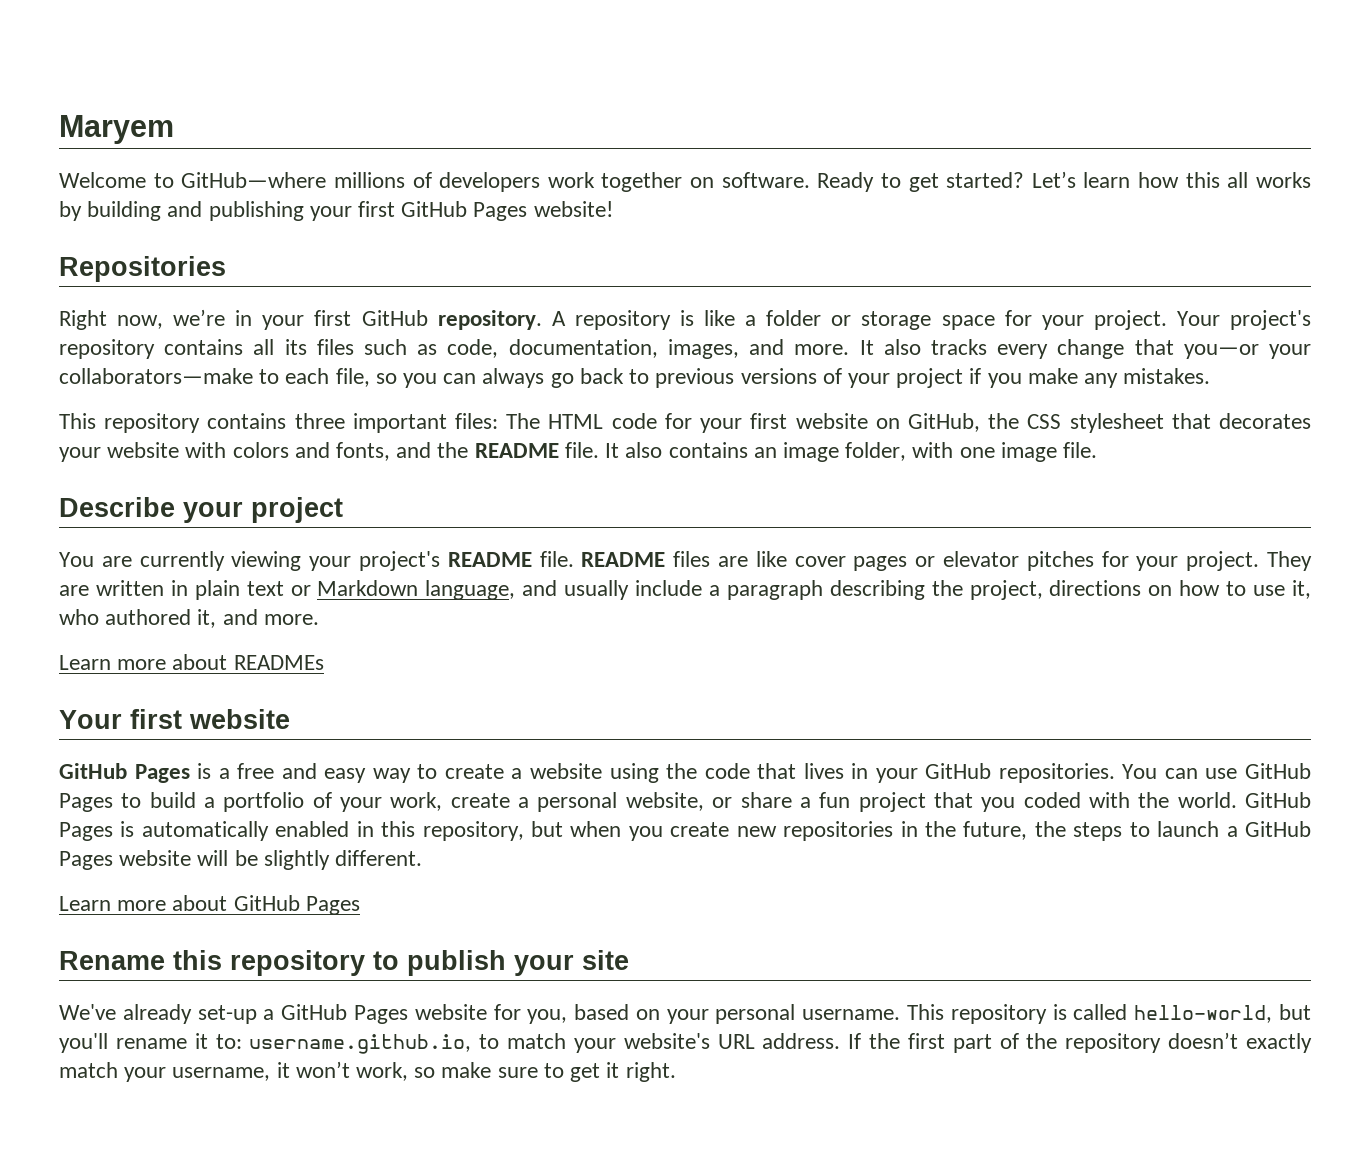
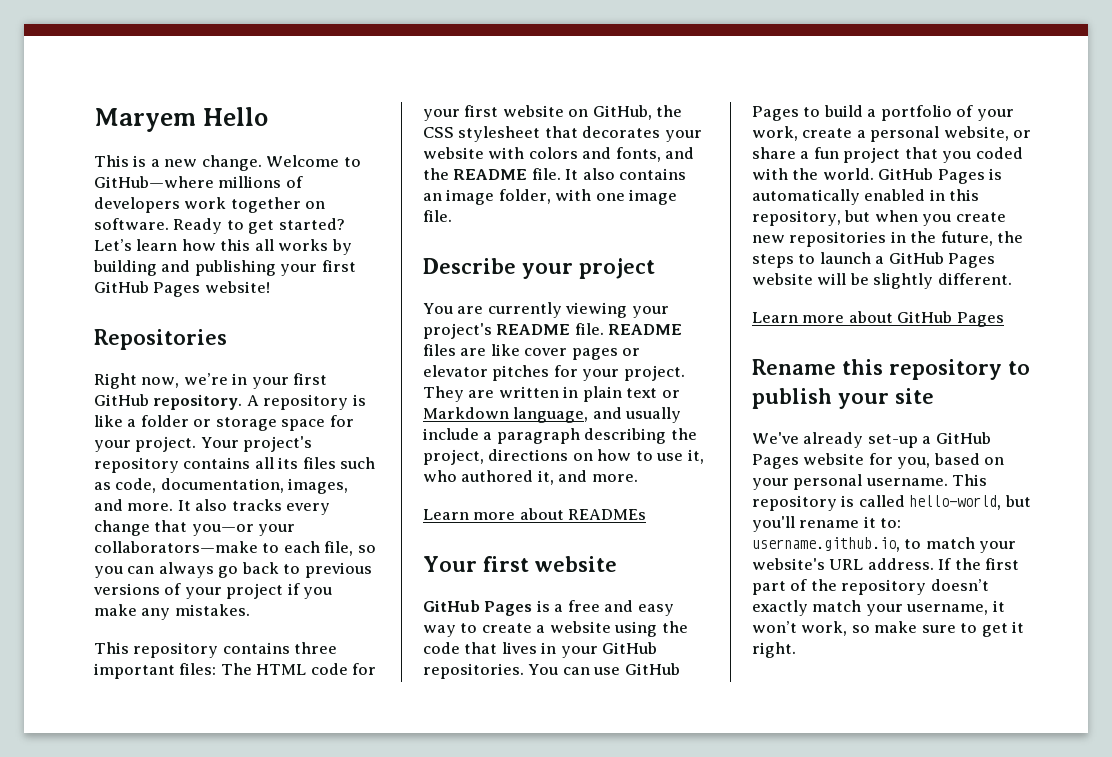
(174, 129) // -> [203,107,269,126] [94,155,262,171] Hello // This is a new change.

